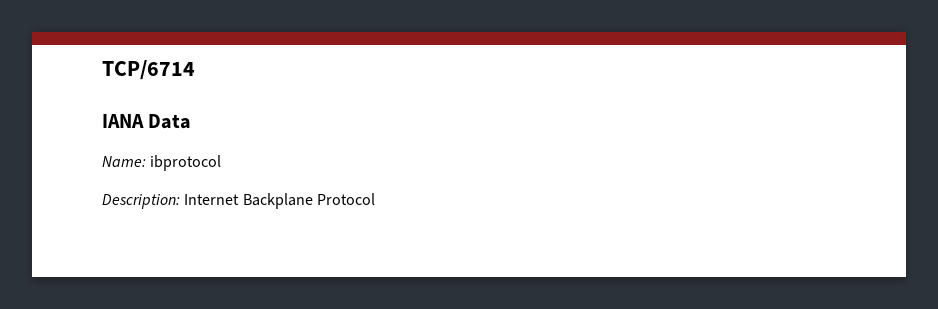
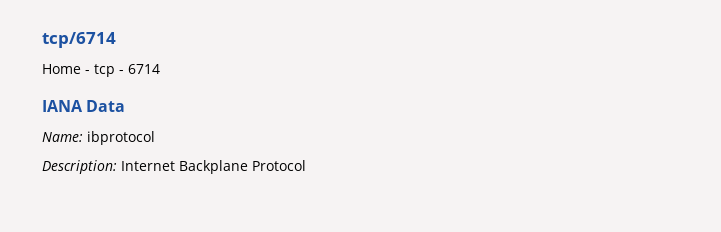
[102,60,195,80] TCP/6714 -> [42,32,116,48] [42,64,160,77] tcp/6714 // Home - tcp - 6714

